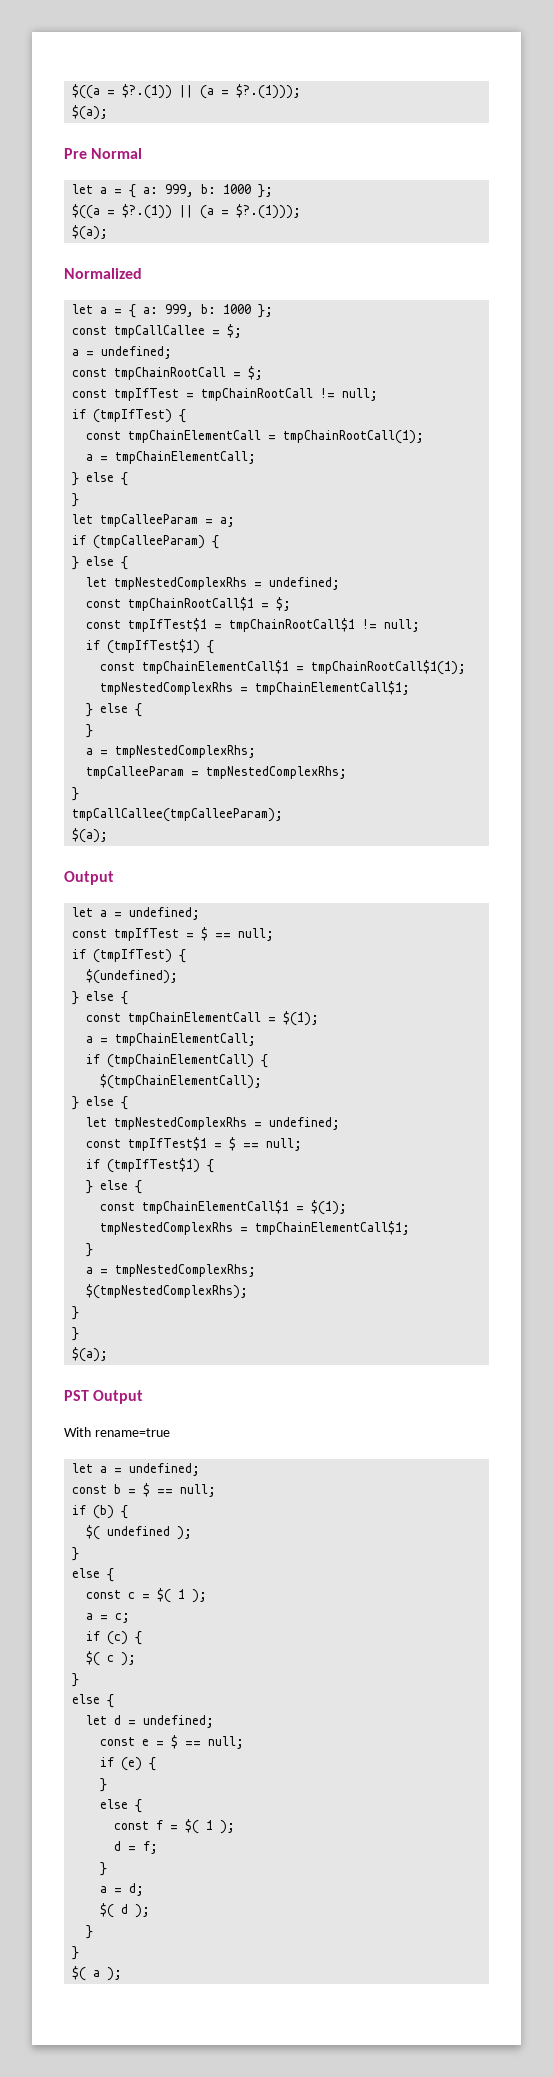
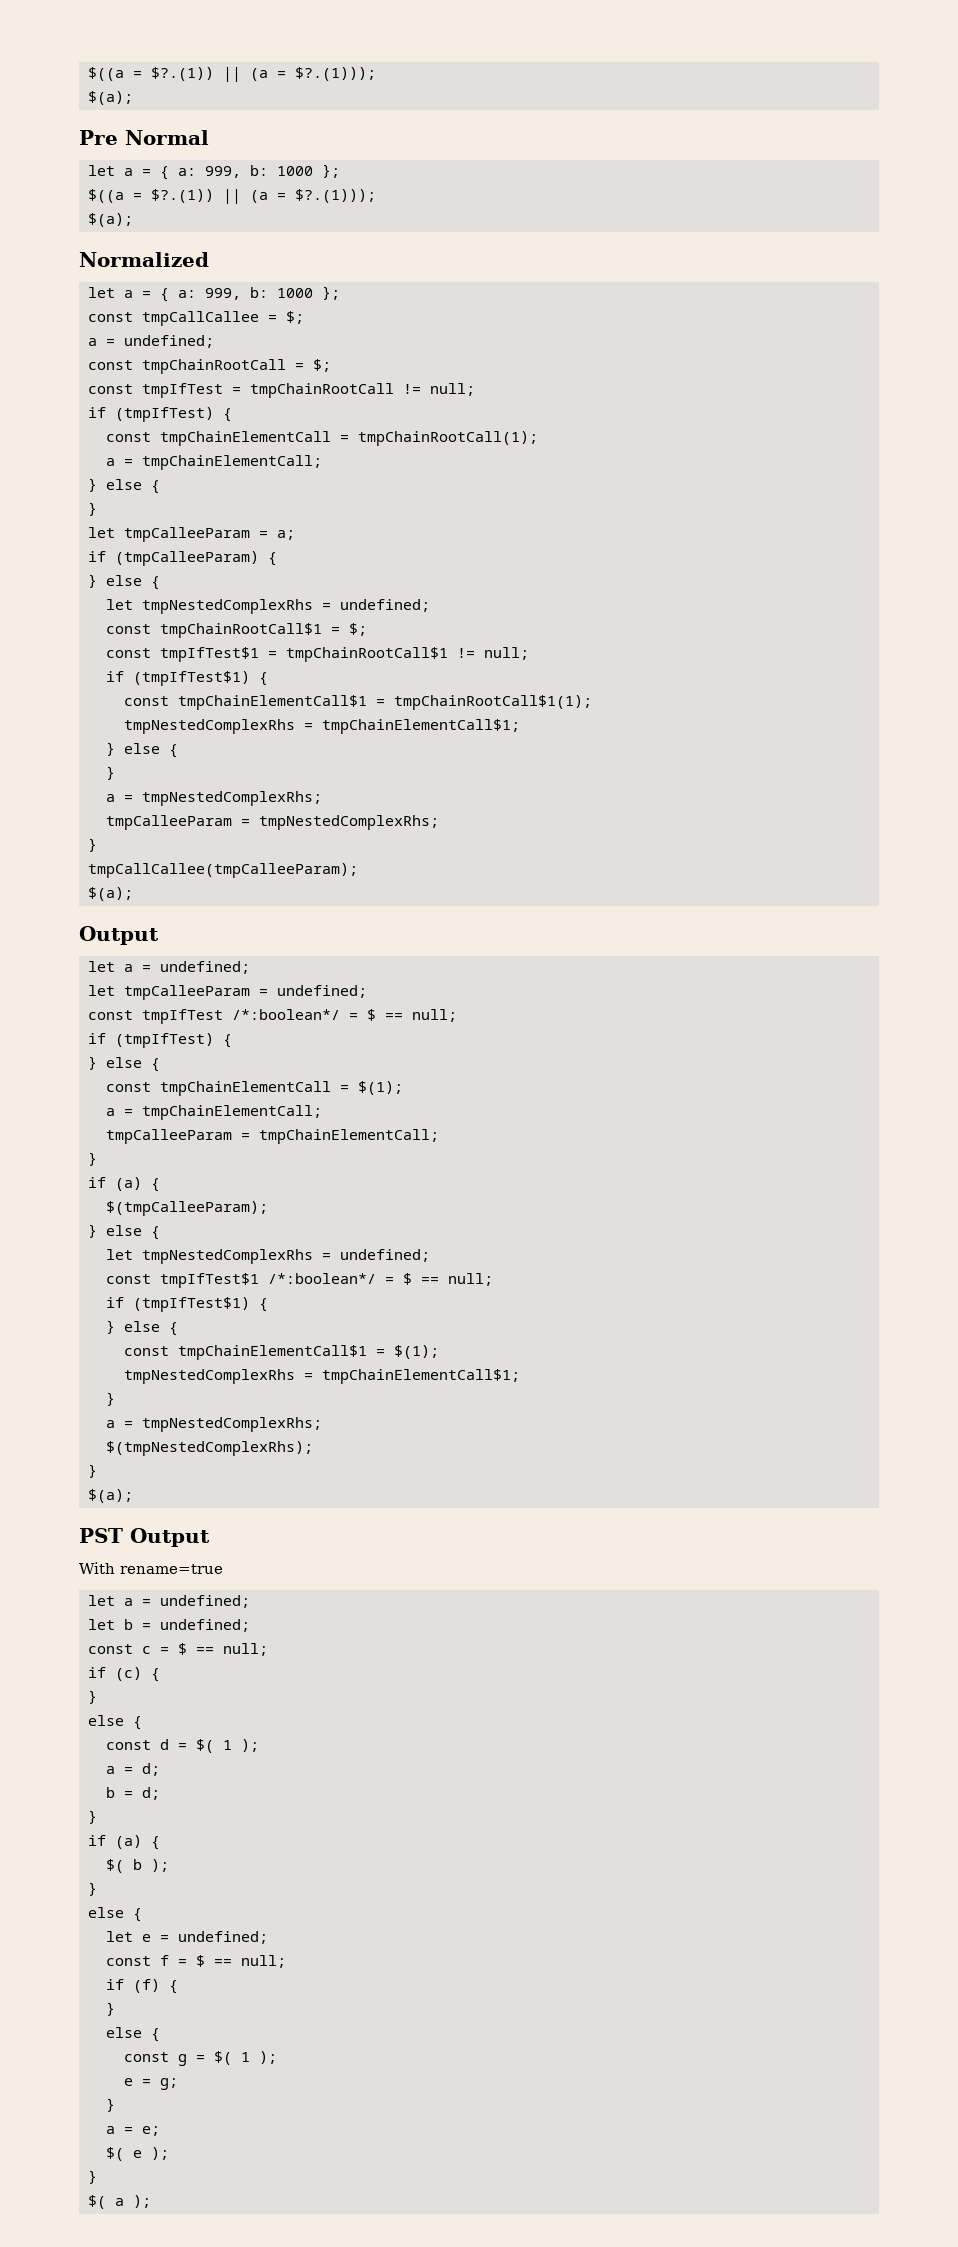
[72,928,180,941] // const tmpIfTest -> [88,985,367,1000] [88,1009,340,1024] // let tmpCalleeParam = undefined; // const tmpIfTest /*:boolean*/
[86,969,179,984] // $(undefined); -> (232, 1041) none
[86,1054,269,1068] [100,1074,263,1089] // if (tmpChainElementCall) { // $(tmpChainElementCall); -> [106,1129,439,1144] [88,1152,97,1166] [88,1177,160,1192] [106,1201,268,1216] // tmpCalleeParam = tmpChainElementCall; // } // if (a) { // $(tmpCalleeParam);
(208, 1144) none -> [268,1273,376,1284] /*:boolean*/
[72,1327,80,1341] // } -> (97, 1471) none
[72,1483,217,1497] [72,1505,129,1519] [86,1525,193,1540] [72,1547,80,1561] [72,1568,115,1582] [86,1590,136,1599] // const b = $ == null; // if (b) { // $( undefined ); // } // else { // const c -> [88,1619,250,1632] [88,1643,268,1656] [88,1667,160,1682] [88,1690,97,1704] [88,1715,142,1730] [106,1739,169,1750] // let b = undefined; // const c = $ == null; // if (c) { // } // else { // const d
[115,1613,131,1623] [86,1631,143,1645] [86,1651,115,1666] c; // if (c) { // $( c -> [142,1763,160,1776] [106,1787,160,1800] [88,1810,97,1824] [88,1835,160,1850] [106,1859,142,1873] d; // b = d; // } // if (a) { // $( b
[114,1715,215,1728] [100,1735,245,1749] [100,1757,157,1771] [100,1778,108,1792] [100,1799,143,1813] [114,1819,236,1834] [114,1841,159,1854] [100,1862,108,1876] [100,1883,145,1896] [100,1903,151,1918] [86,1925,94,1939] [72,1946,80,1960] d = undefined; // const e = $ == null; // if (e) { // } // else { // const f = $( 1 ); // d = f; // } // a = d; // $( d ); // } // } -> [142,1931,268,1944] [106,1955,286,1968] [106,1979,178,1994] [106,2002,115,2016] [106,2027,160,2042] [124,2051,277,2066] [124,2078,178,2090] [106,2098,115,2112] [106,2126,160,2136] [106,2147,169,2161] [88,2170,97,2184] e = undefined; // const f = $ == null; // if (f) { // } // else { // const g = $( 1 ); // e = g; // } // a = e; // $( e ); // }

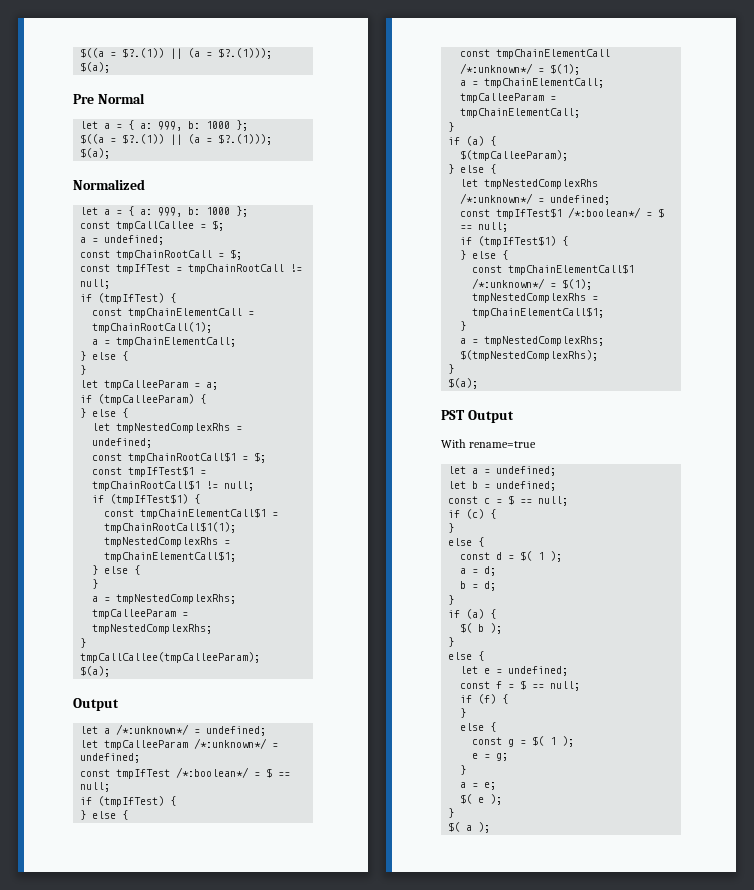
(133, 968) none -> [116,724,190,735] /*:unknown*/
(250, 992) none -> [194,738,268,749] /*:unknown*/
(331, 1088) none -> [460,63,534,74] /*:unknown*/
(313, 1256) none -> [460,193,534,204] /*:unknown*/
(367, 1352) none -> [472,278,546,289] /*:unknown*/

